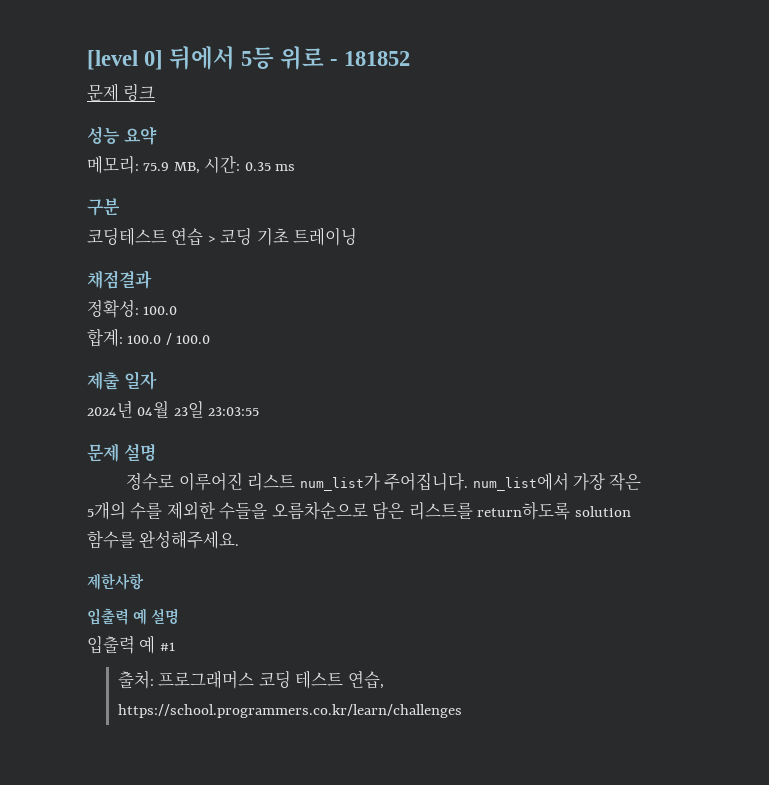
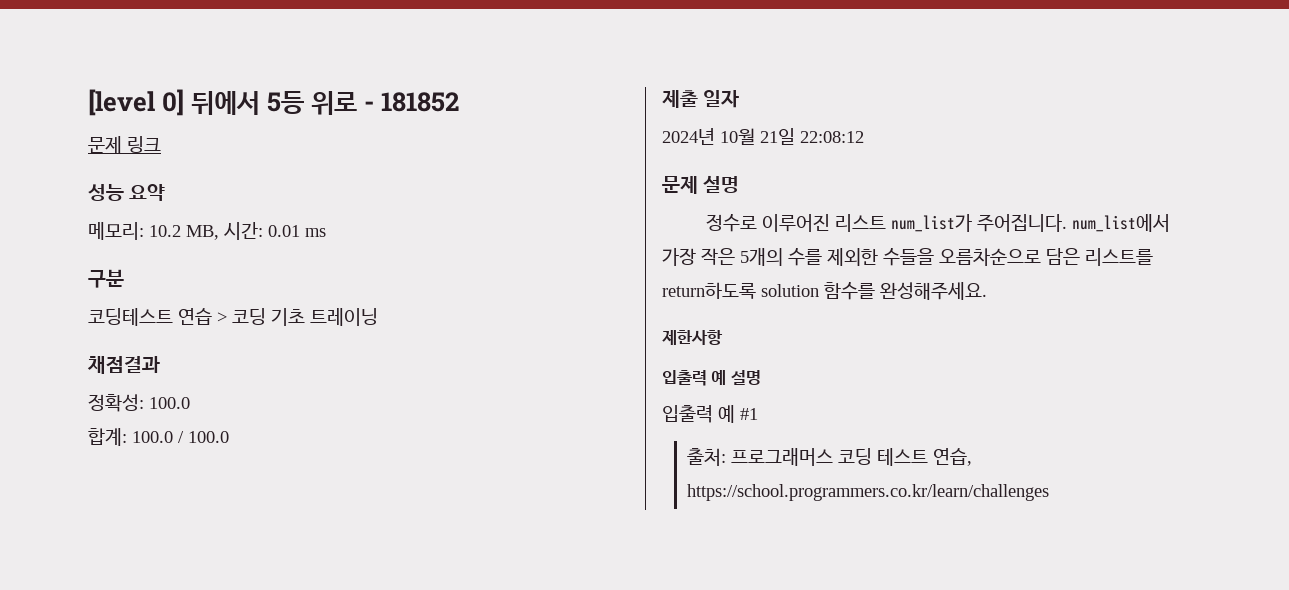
[143,162,170,171] 75.9 -> [149,225,181,237] 10.2
[244,162,271,171] 0.35 -> [268,225,300,237] 0.01
[137,401,260,418] 04월 23일 23:03:55 -> [720,128,864,145] 10월 21일 22:08:12

